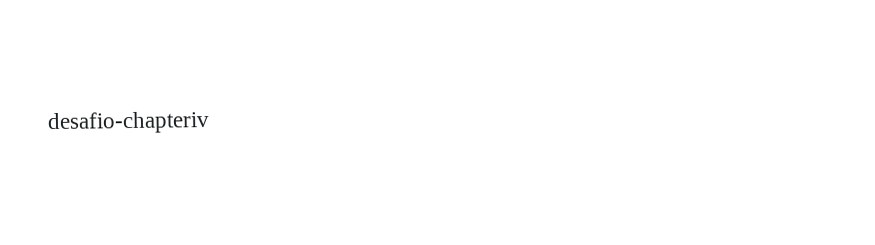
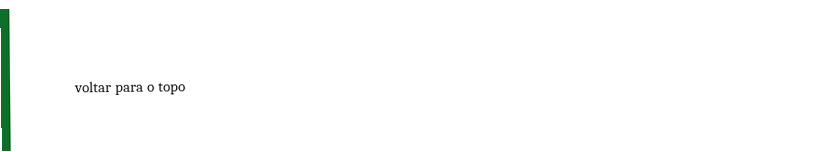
[47,110,210,135] desafio-chapteriv -> [74,81,186,95] voltar para o topo

